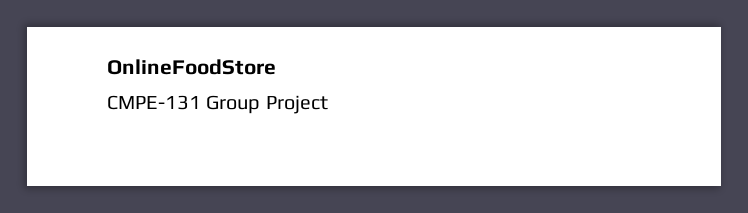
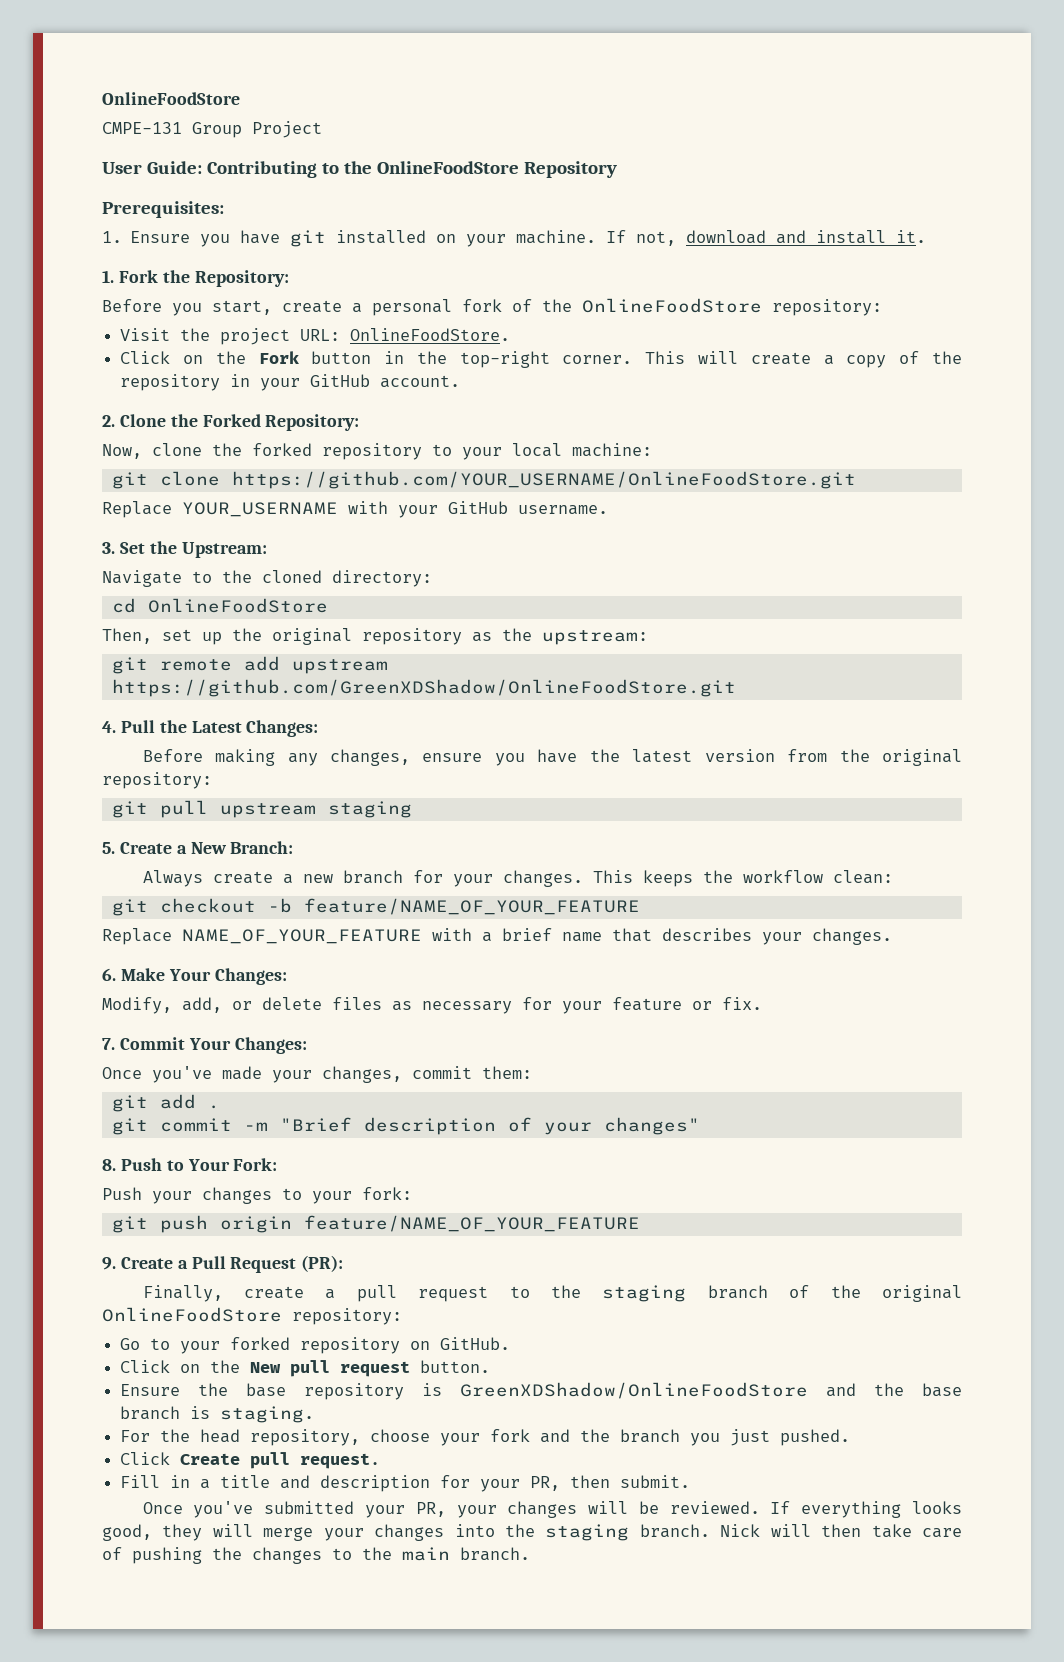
(328, 104) none -> [102,161,617,178] [102,201,224,218] [102,230,927,247] [102,270,289,287] [102,298,882,316] [120,328,511,345] [120,351,962,368] [120,374,461,391] [102,414,360,431] [102,443,652,460] [111,471,856,489] [102,501,608,518] [102,541,267,558] [102,570,432,587] [111,598,328,613] [102,628,648,645] [111,656,388,674] [111,679,736,697] [102,720,319,737] [142,749,962,766] [102,772,212,789] [111,800,412,818] [102,841,294,854] [142,870,893,887] [111,898,640,916] [102,928,892,945] [102,968,287,985] [102,997,762,1014] [102,1037,307,1054] [102,1066,532,1083] [111,1094,220,1112] [111,1117,700,1135] [102,1158,278,1171] [102,1187,412,1204] [111,1215,640,1233] [102,1255,344,1273] [142,1285,963,1302] [102,1307,402,1325] [120,1337,511,1354] [120,1360,491,1377] [120,1382,963,1400] [120,1406,315,1423] [120,1429,851,1446] [120,1452,381,1469] [120,1475,691,1492] [142,1501,963,1518] [102,1524,963,1541] [102,1547,530,1564] // User Guide: Contributing to the OnlineFoodStore Repository // Prerequisites: // 1. Ensure you have git installed on your machine. If not, download and install it. // 1. Fork the Repository: // Before you start, create a personal fork of the OnlineFoodStore repository: // Visit the project URL: OnlineFoodStore. // Click on the Fork button in the top-right corner. This will create a copy of the repository in your GitHub account. // 2. Clone the Forked Repository: // Now, clone the forked repository to your local machine: // git clone https://github.com/YOUR_USERNAME/OnlineFoodStore.git // Replace YOUR_USERNAME with your GitHub username. // 3. Set the Upstream: // Navigate to the cloned directory: // cd OnlineFoodStore // Then, set up the original repository as the upstream: // git remote add upstream https://github.com/GreenXDShadow/OnlineFoodStore.git // 4. Pull the Latest Changes: // Before making any changes, ensure you have the latest version from the original repository: // git pull upstream staging // 5. Create a New Branch: // Always create a new branch for your changes. This keeps the workflow clean: // git checkout -b feature/NAME_OF_YOUR_FEATURE // Replace NAME_OF_YOUR_FEATURE with a brief name that describes your changes. // 6. Make Your Changes: // Modify, add, or delete files as necessary for your feature or fix. // 7. Commit Your Changes: // Once you've made your changes, commit them: // git add . // git commit -m "Brief description of your changes" // 8. Push to Your Fork: // Push your changes to your fork: // git push origin feature/NAME_OF_YOUR_FEATURE // 9. Create a Pull Request (PR): // Finally, create a pull request to the staging branch of the original OnlineFoodStore repository: // Go to your forked repository on GitHub. // Click on the New pull request button. // Ensure the base repository is GreenXDShadow/OnlineFoodStore and the base branch is staging. // For the head repository, choose your fork and the branch you just pushed. // Click Create pull request. // Fill in a title and description for your PR, then submit. // Once you've submitted your PR, your changes will be reviewed. If everything looks good, they will merge your changes into the staging branch. Nick will then take care of pushing the changes to the main branch.

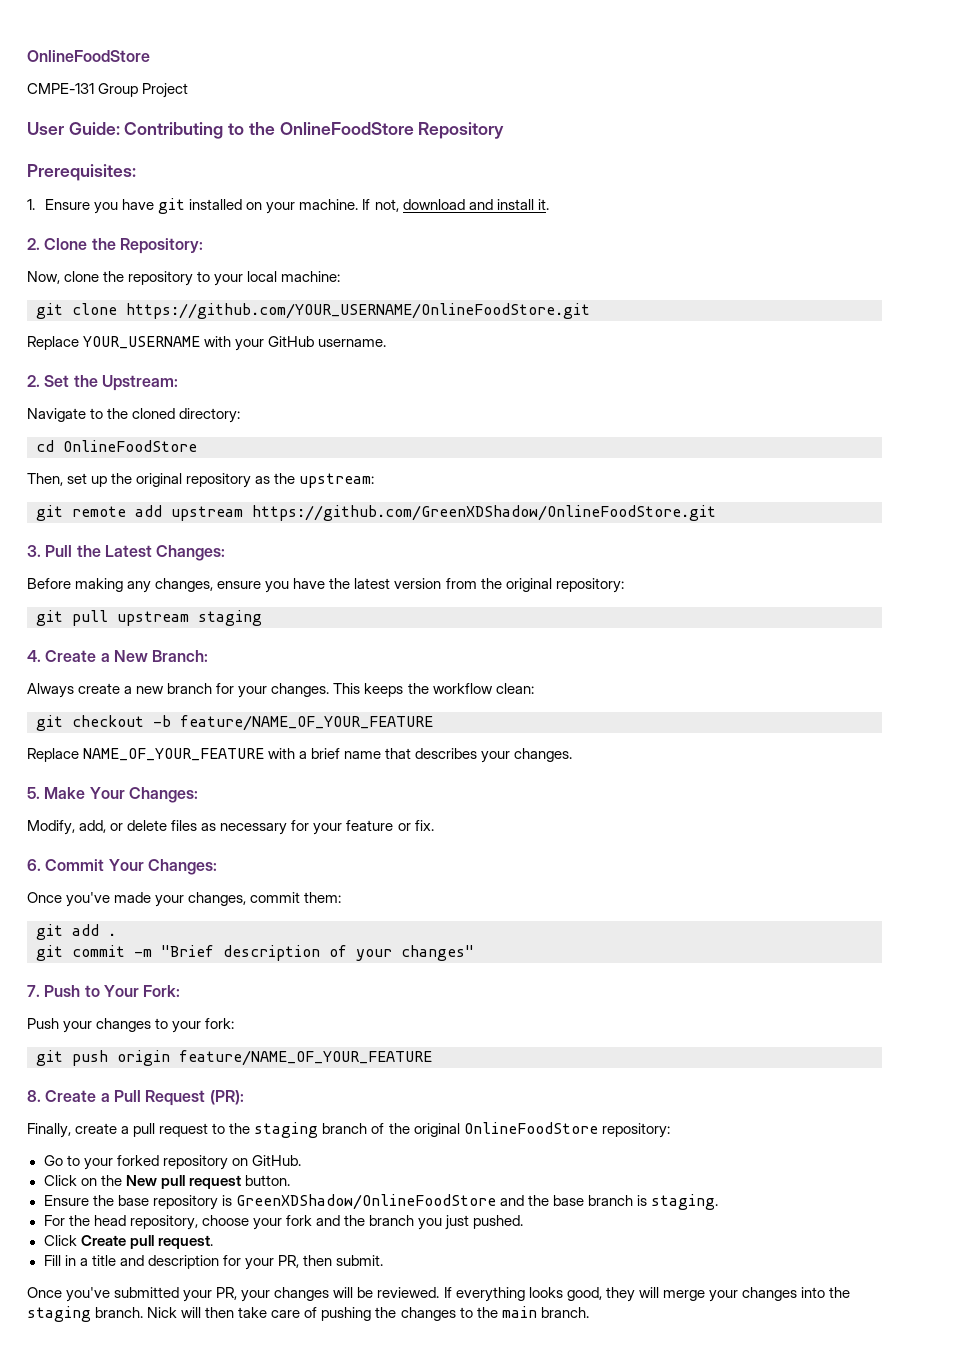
[102,270,289,287] [102,298,882,316] [120,328,511,345] [120,351,962,368] [120,374,461,391] // 1. Fork the Repository: // Before you start, create a personal fork of the OnlineFoodStore repository: // Visit the project URL: OnlineFoodStore. // Click on the Fork button in the top-right corner. This will create a copy of the repository in your GitHub account. -> (549, 204) none
[202,414,261,427] Forked -> (116, 244) none
[252,443,312,456] forked -> (125, 276) none
[102,542,115,554] 3. -> [27,375,40,387] 2.
[102,721,116,733] 4. -> [27,545,41,557] 3.
[102,842,115,854] 5. -> [27,650,41,662] 4.
[102,968,116,981] 6. -> [27,787,40,799] 5.
[102,1038,115,1050] 7. -> [27,859,41,871] 6.
[102,1159,116,1171] 8. -> [27,985,40,997] 7.
[102,1257,116,1270] 9. -> [27,1090,41,1102] 8.

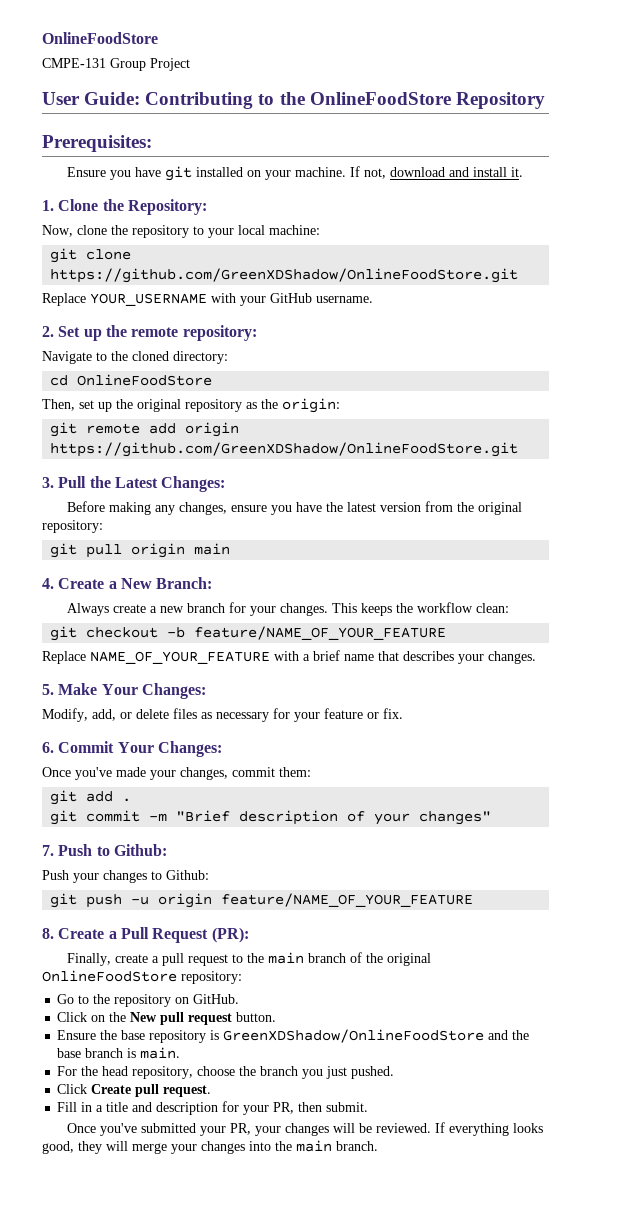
[27,199,35,210] 1. -> (152, 143) none
[27,238,40,250] 2. -> [42,200,54,211] 1.
[126,303,590,319] https://github.com/YOUR_USERNAME/OnlineFoodStore.git -> [50,268,519,283] https://github.com/GreenXDShadow/OnlineFoodStore.git
[73,375,178,391] the Upstream: -> [83,325,257,341] up the remote repository:
[299,473,375,488] upstream: -> [282,398,340,413] origin:
[171,506,243,521] upstream -> [185,422,240,437] origin
[117,610,262,626] upstream staging -> [131,543,231,558] origin main
[103,985,181,997] Your Fork: -> [113,844,167,856] Github:
[172,1018,235,1033] your fork: -> [166,870,209,880] Github:
(108, 1058) none -> [131,896,150,905] -u
[254,1122,319,1138] staging -> [267,952,304,964] main
[83,1155,159,1170] your forked -> [93,994,111,1004] the
[651,1194,719,1210] staging. -> [140,1047,181,1059] main.
[252,1215,340,1230] your fork and -> (236, 1071) none
[27,1306,498,1322] staging branch. Nick will then take care of pushing the changes to the -> (292, 1146) none

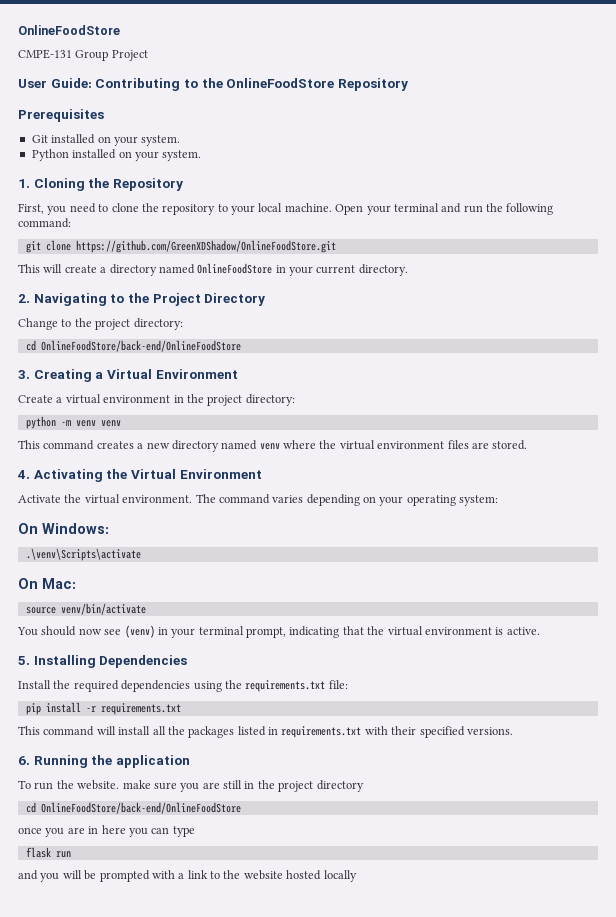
[42,135,152,152] [66,166,523,181] [42,199,207,215] [42,225,73,237] Prerequisites: // Ensure you have git installed on your machine. If not, download and install it. // 1. Clone the Repository: // Now, -> [18,109,104,122] [31,134,181,146] [31,149,202,161] [18,178,183,191] [18,203,109,215] Prerequisites // Git installed on your system. // Python installed on your system. // 1. Cloning the Repository // First, you need to
[269,225,320,235] [50,248,132,263] [50,268,519,283] [42,293,373,306] [42,325,257,341] [42,351,228,364] [50,374,213,386] [42,398,340,413] [50,422,240,437] [50,442,519,457] [42,476,226,492] [66,501,522,515] [42,520,103,533] [50,543,231,558] [42,577,213,589] [66,602,509,616] [50,626,447,641] [42,650,536,664] [42,683,206,699] [42,708,403,722] [42,741,222,757] [42,767,311,780] [50,790,132,805] [50,810,492,825] [42,844,167,856] [42,870,209,883] [50,893,474,908] [42,927,249,943] [66,952,431,966] [42,970,242,984] [57,994,240,1007] [57,1012,277,1025] [57,1029,530,1043] [57,1047,181,1059] [57,1066,395,1079] [57,1084,212,1097] [57,1101,369,1115] [66,1122,543,1136] [42,1140,378,1154] machine: // git clone https://github.com/GreenXDShadow/OnlineFoodStore.git // Replace YOUR_USERNAME with your GitHub username. // 2. Set up the remote repository: // Navigate to the cloned directory: // cd OnlineFoodStore // Then, set up the original repository as the origin: // git remote add origin https://github.com/GreenXDShadow/OnlineFoodStore.git // 3. Pull the Latest Changes: // Before making any changes, ensure you have the latest version from the original repository: // git pull origin main // 4. Create a New Branch: // Always create a new branch for your changes. This keeps the workflow clean: // git checkout -b feature/NAME_OF_YOUR_FEATURE // Replace NAME_OF_YOUR_FEATURE with a brief name that describes your changes. // 5. Make Your Changes: // Modify, add, or delete files as necessary for your feature or fix. // 6. Commit Your Changes: // Once you've made your changes, commit them: // git add . // git commit -m "Brief description of your changes" // 7. Push to Github: // Push your changes to Github: // git push -u origin feature/NAME_OF_YOUR_FEATURE // 8. Create a Pull Request (PR): // Finally, create a pull request to the main branch of the original OnlineFoodStore repository: // Go to the repository on GitHub. // Click on the New pull request button. // Ensure the base repository is GreenXDShadow/OnlineFoodStore and the base branch is main. // For the head repository, choose the branch you just pushed. // Click Create pull request. // Fill in a title and description for your PR, then submit. // Once you've submitted your PR, your changes will be reviewed. If everything looks good, they will merge your changes into the main branch. -> [284,203,554,215] [18,218,71,228] [25,240,336,253] [18,263,408,276] [18,293,266,306] [18,318,183,330] [25,340,241,352] [18,369,238,382] [18,394,295,406] [25,416,121,429] [18,440,528,452] [17,469,262,482] [18,494,499,506] [18,523,109,534] [25,548,141,561] [18,578,76,589] [25,603,146,615] [17,625,540,638] [18,655,188,668] [18,680,348,692] [25,702,181,715] [18,726,513,738] [18,755,190,768] [18,780,364,792] [25,802,241,814] [18,825,195,837] [25,847,71,858] [18,870,357,882] machine. Open your terminal and run the following command: // git clone https://github.com/GreenXDShadow/OnlineFoodStore.git // This will create a directory named OnlineFoodStore in your current directory. // 2. Navigating to the Project Directory // Change to the project directory: // cd OnlineFoodStore/back-end/OnlineFoodStore // 3. Creating a Virtual Environment // Create a virtual environment in the project directory: // python -m venv venv // This command creates a new directory named venv where the virtual environment files are stored. // 4. Activating the Virtual Environment // Activate the virtual environment. The command varies depending on your operating system: // On Windows: // .\venv\Scripts\activate // On Mac: // source venv/bin/activate // You should now see (venv) in your terminal prompt, indicating that the virtual environment is active. // 5. Installing Dependencies // Install the required dependencies using the requirements.txt file: // pip install -r requirements.txt // This command will install all the packages listed in requirements.txt with their specified versions. // 6. Running the application // To run the website. make sure you are still in the project directory // cd OnlineFoodStore/back-end/OnlineFoodStore // once you are in here you can type // flask run // and you will be prompted with a link to the website hosted locally

